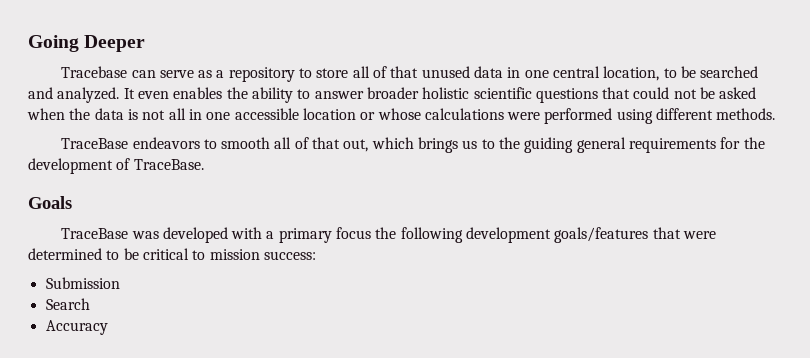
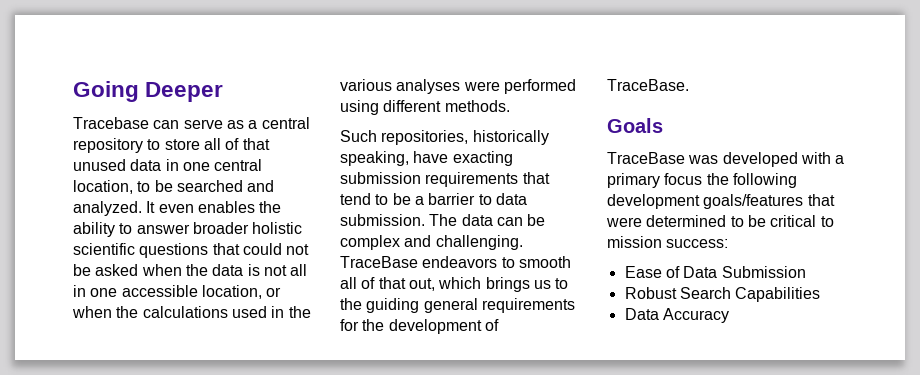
(225, 74) none -> [261,117,310,129] central
[302,108,504,120] location or whose calculations -> [201,285,282,299] [72,306,311,318] [340,79,461,94] location, or when the calculations used in the various analyses
(776, 114) none -> [340,130,549,145] [340,151,513,166] [340,172,550,187] [340,193,527,205] [340,214,546,226] [340,235,523,250] Such repositories, historically speaking, have exacting submission requirements that tend to be a barrier to data submission. The data can be complex and challenging.
(316, 255) none -> [624,266,718,278] Ease of Data
(120, 283) none -> [624,287,677,299] Robust
(90, 304) // -> [735,287,821,302] [624,308,659,320] Capabilities // Data

